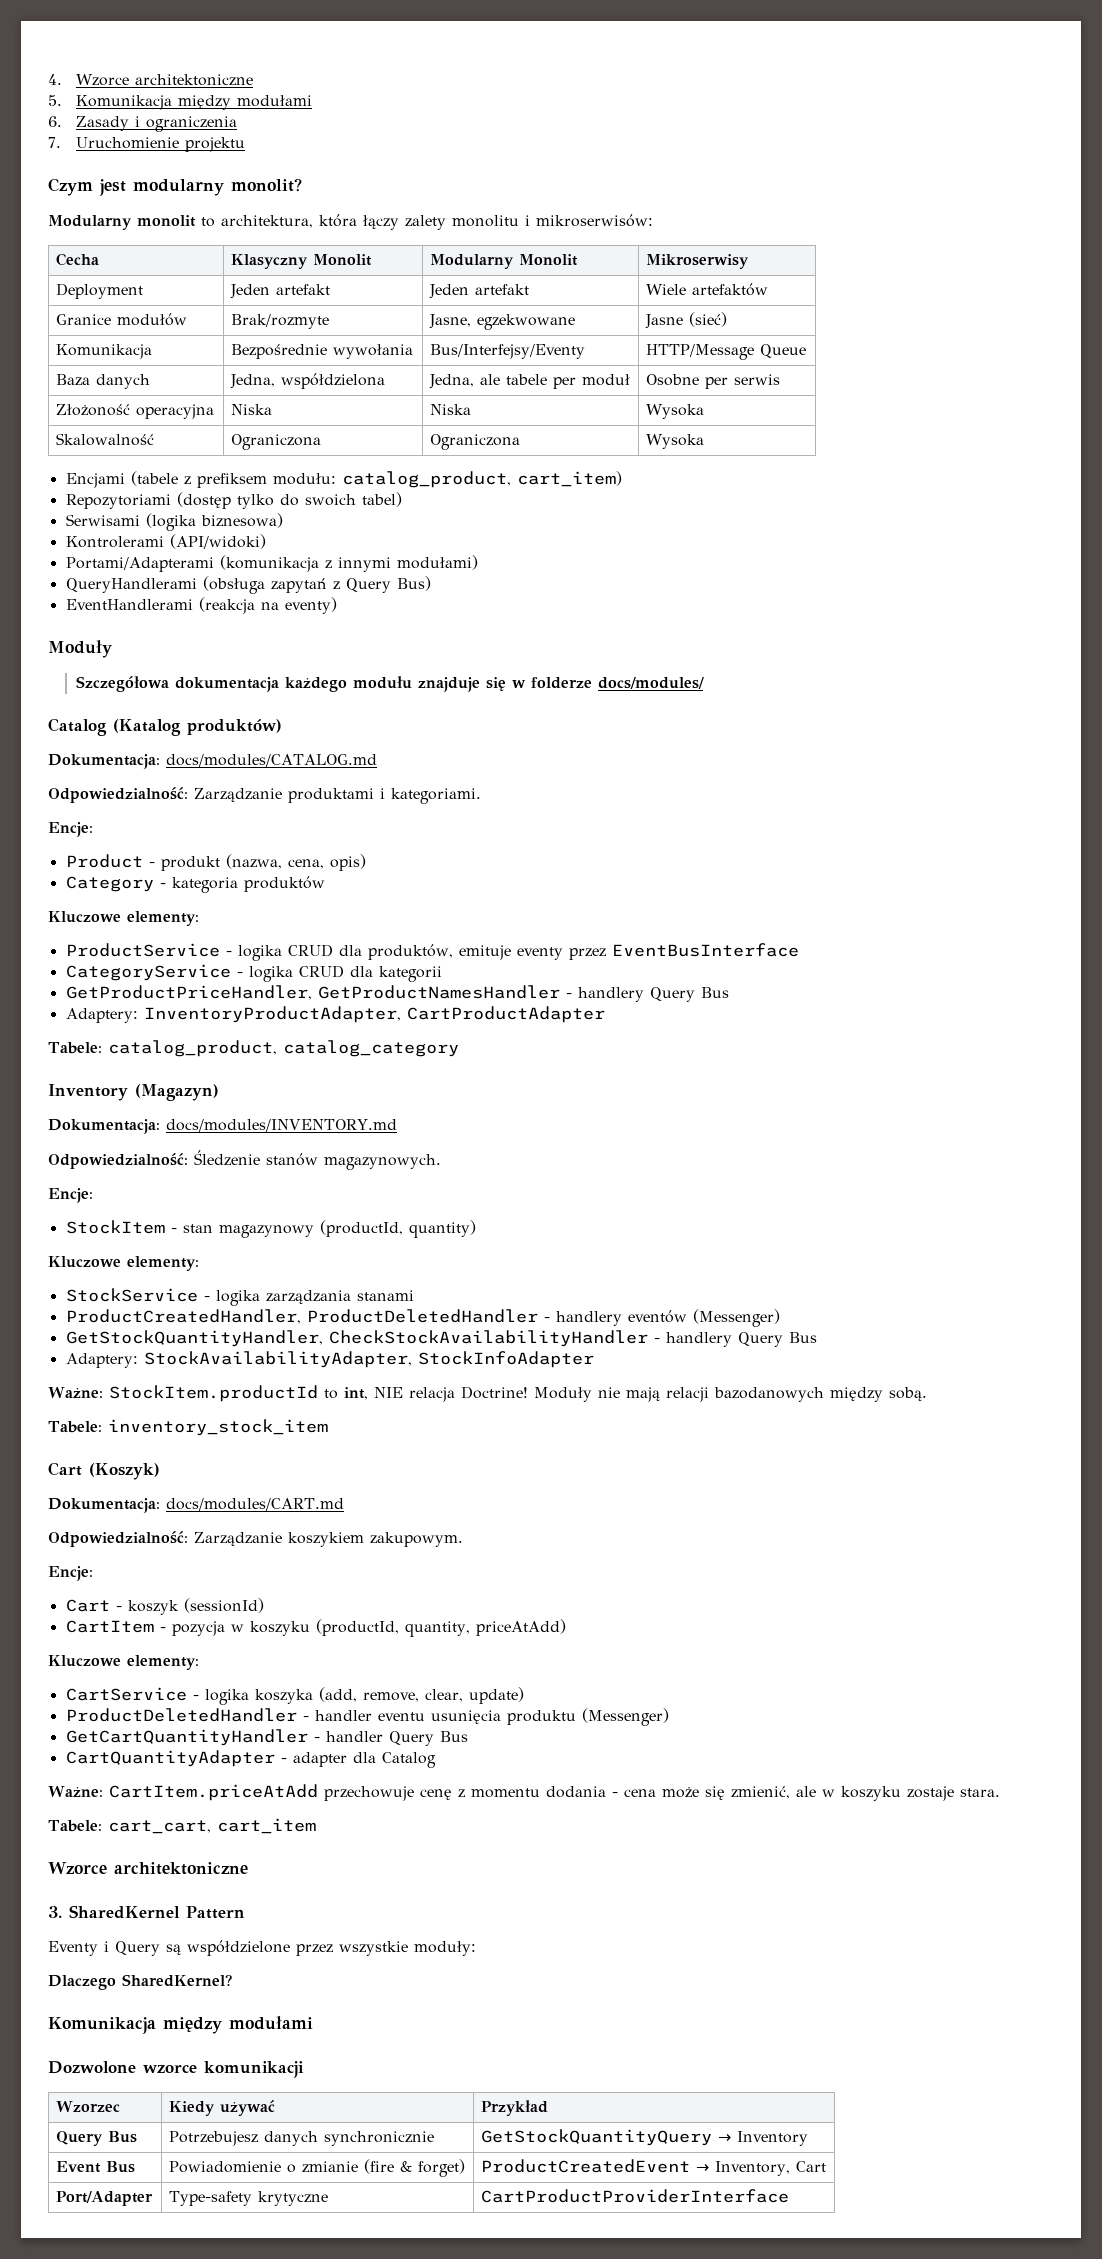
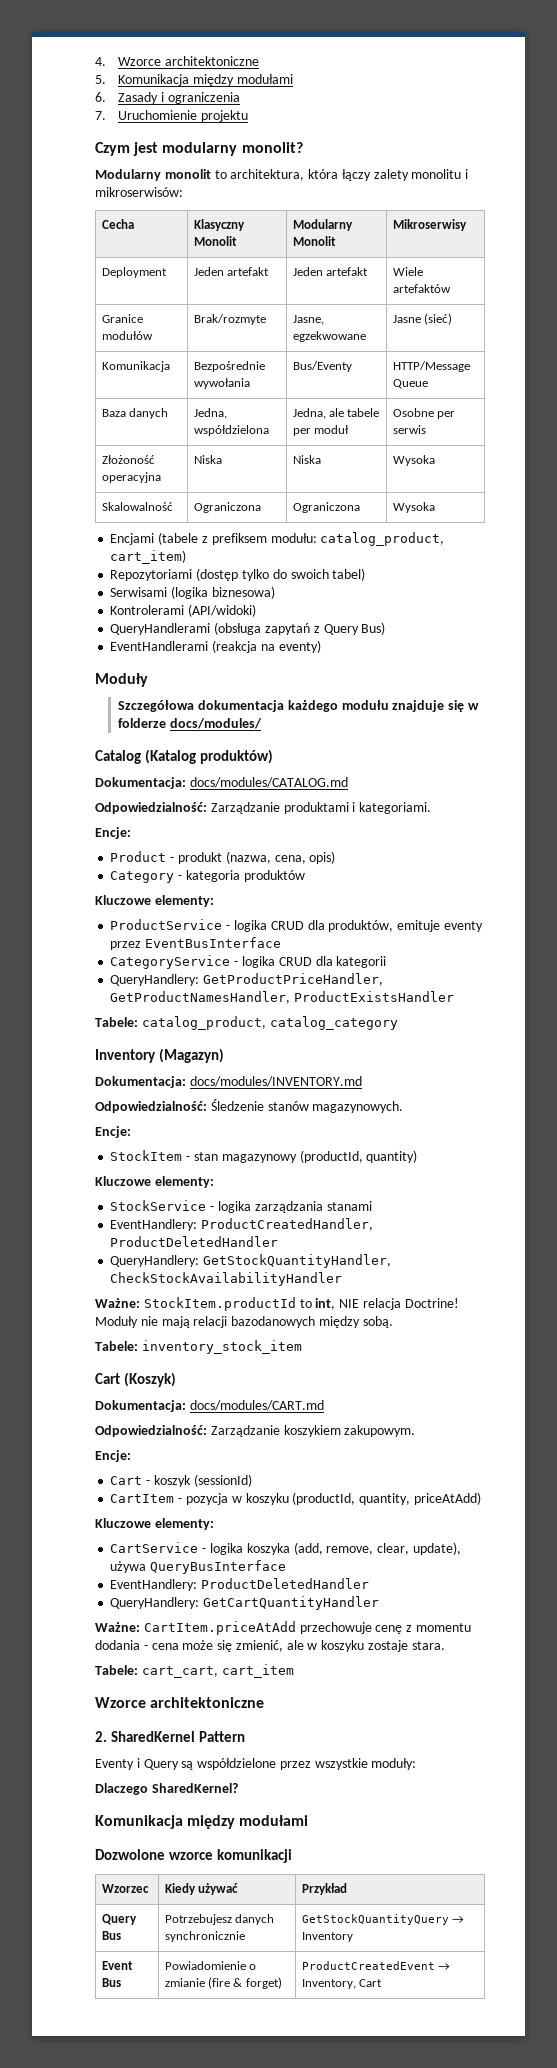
[430,344,586,359] Bus/Interfejsy/Eventy -> [292,361,352,372] Bus/Eventy
[65,555,478,572] // Portami/Adapterami (komunikacja z innymi modułami) -> (257, 610) none
[65,985,729,1002] [65,1006,605,1023] GetProductPriceHandler, GetProductNamesHandler - handlery Query Bus // Adaptery: InventoryProductAdapter, CartProductAdapter -> [110,973,384,986] [110,991,455,1004] QueryHandlery: GetProductPriceHandler, GetProductNamesHandler, ProductExistsHandler
(414, 1295) none -> [110,1219,198,1231] EventHandlery:
[543,1309,780,1327] [65,1330,817,1347] [65,1351,594,1368] - handlery eventów (Messenger) // GetStockQuantityHandler, CheckStockAvailabilityHandler - handlery Query Bus // Adaptery: StockAvailabilityAdapter, StockInfoAdapter -> [110,1254,392,1268] [110,1272,343,1286] // QueryHandlery: GetStockQuantityHandler, CheckStockAvailabilityHandler
[468,1687,524,1704] [65,1708,669,1726] [65,1729,468,1746] [65,1750,436,1768] update) // ProductDeletedHandler - handler eventu usunięcia produktu (Messenger) // GetCartQuantityHandler - handler Query Bus // CartQuantityAdapter - adapter dla Catalog -> [412,1542,461,1555] [110,1560,287,1574] [110,1578,370,1591] [110,1596,380,1610] update), używa QueryBusInterface // EventHandlery: ProductDeletedHandler // QueryHandlery: GetCartQuantityHandler
[48,1906,62,1918] 3. -> [95,1731,107,1742] 2.
[56,2191,154,2206] [169,2191,329,2206] [481,2189,790,2203] // Port/Adapter | Type-safety krytyczne | CartProductProviderInterface -> (382, 1983) none

